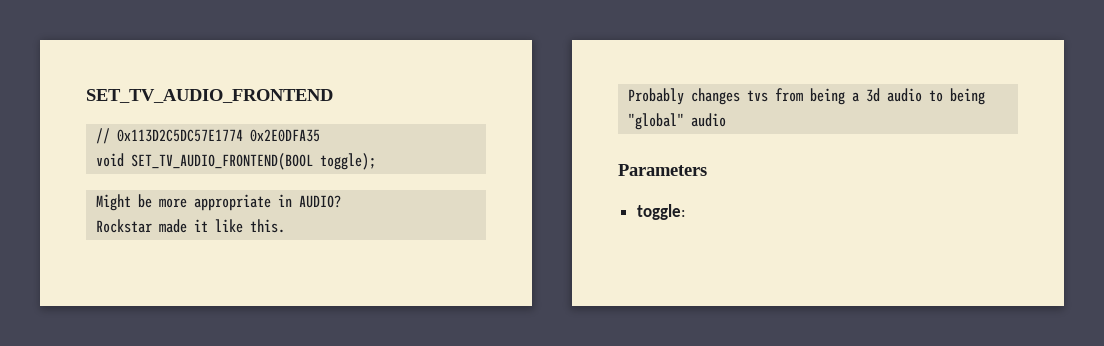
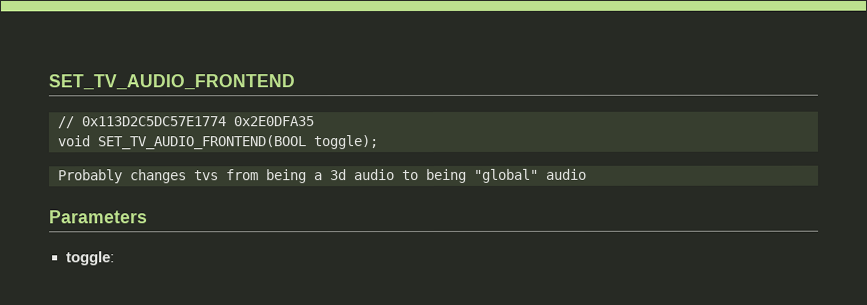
[96,194,342,211] [96,219,286,233] // Might be more appropriate in AUDIO? // Rockstar made it like this. -> (378, 142) none

